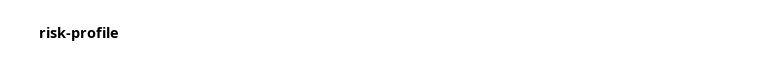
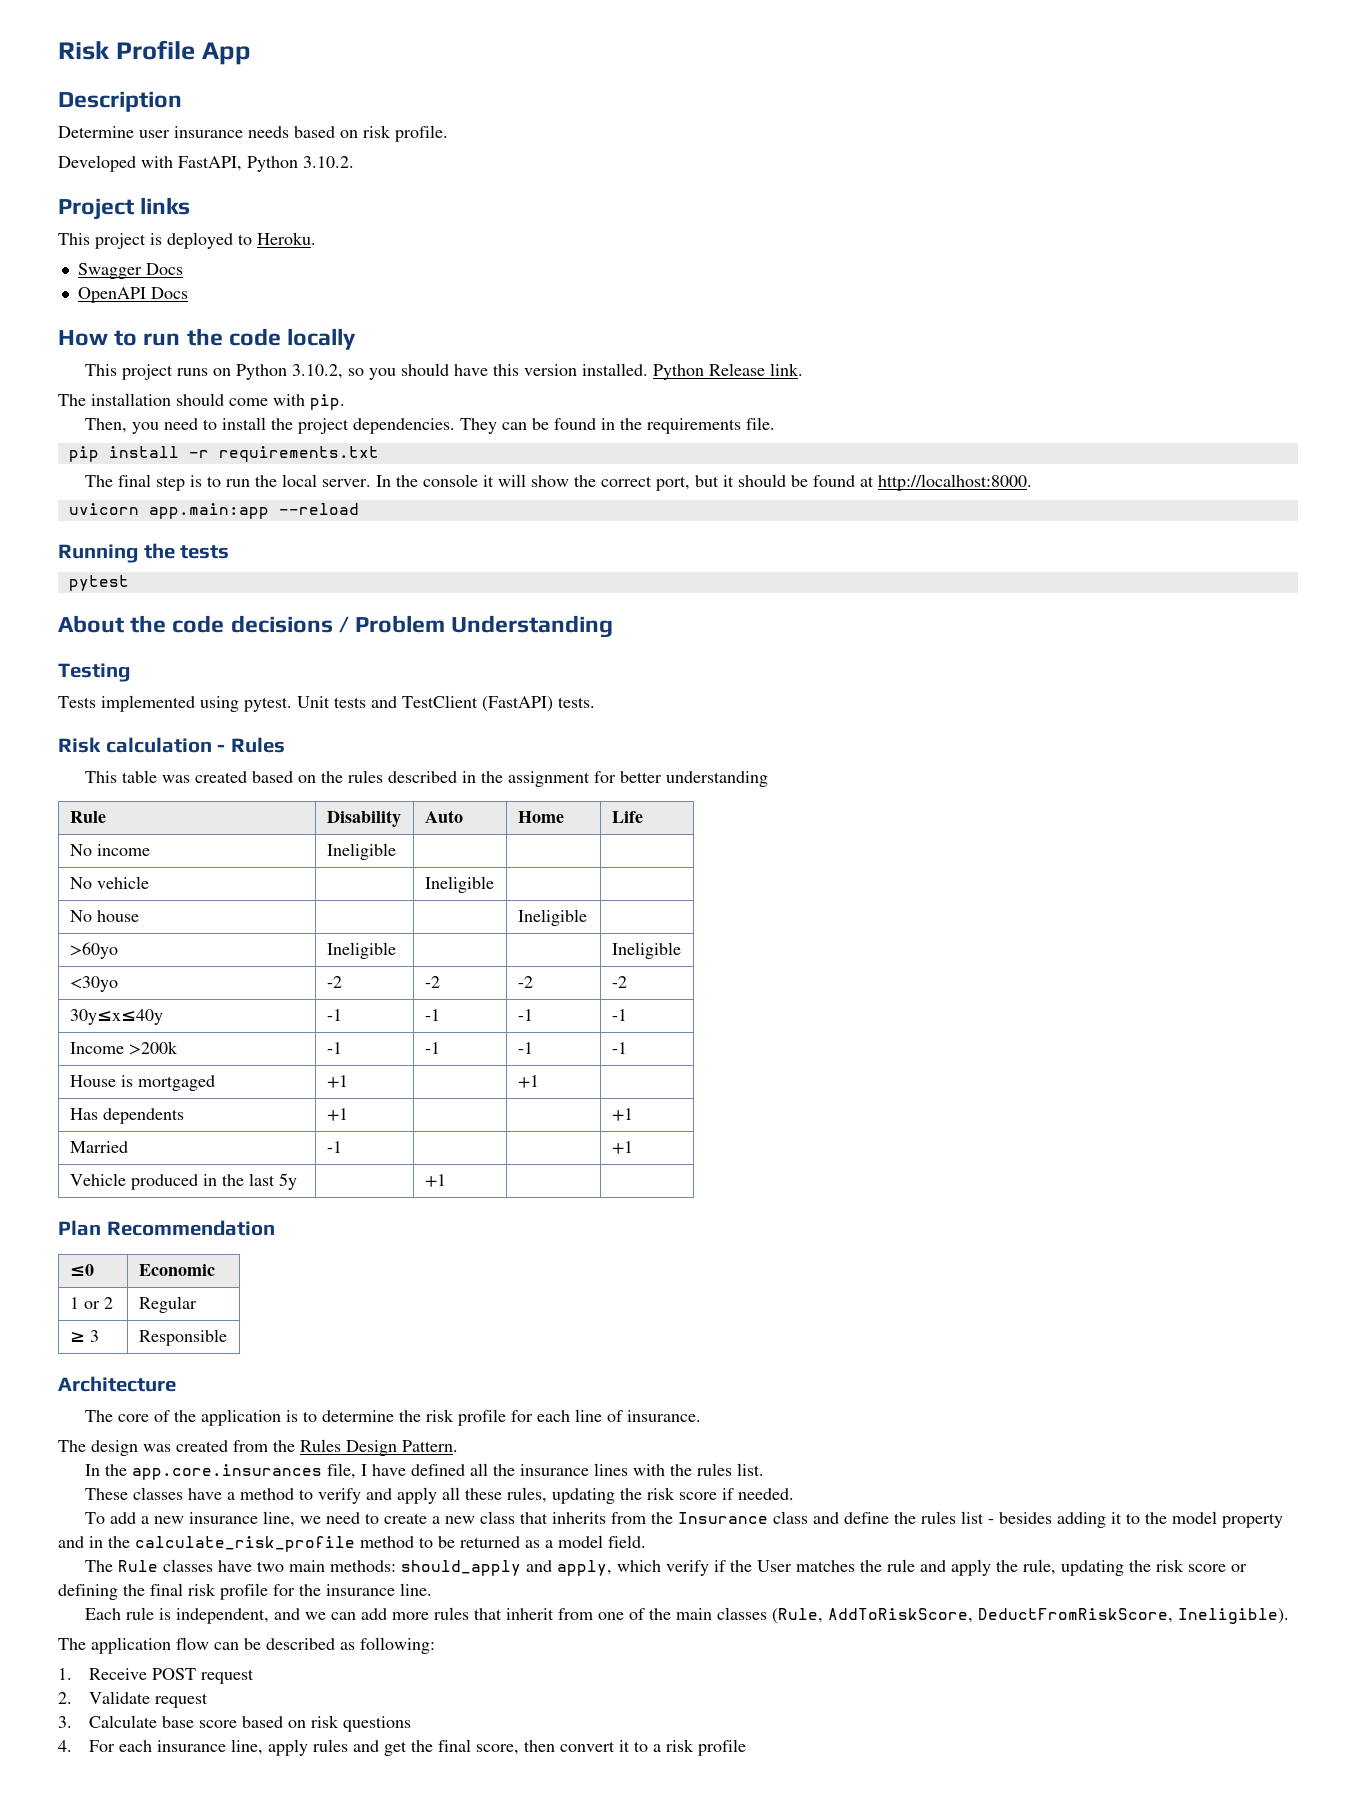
[39,27,119,41] risk-profile -> [58,40,251,65] [58,91,182,112] [58,125,448,142] [58,155,354,172] [58,197,191,220] [58,232,316,249] [77,263,183,279] [77,287,188,303] [58,328,357,350] [84,363,803,380] [58,393,345,410] [84,417,775,434] [68,446,379,462] [84,474,1032,491] [68,503,359,519] [58,543,230,563] [68,575,129,591] [58,615,614,638] [58,663,130,682] [58,695,595,712] [58,737,285,753] [84,770,768,787] [69,811,106,823] [326,810,401,827] [424,810,463,823] [517,811,564,823] [611,811,643,823] [69,844,150,856] [326,843,396,860] [69,876,149,889] [424,876,494,893] [69,910,139,922] [517,909,587,926] [69,942,118,959] [326,942,396,959] [611,942,681,959] [69,976,118,992] [326,976,342,988] [424,976,440,988] [517,976,533,988] [611,976,627,988] [69,1009,163,1025] [326,1009,342,1021] [424,1009,440,1021] [517,1009,533,1021] [611,1009,627,1021] [69,1041,178,1055] [326,1042,342,1054] [424,1042,440,1054] [517,1042,533,1054] [611,1042,627,1054] [69,1075,215,1091] [326,1075,348,1088] [517,1075,539,1088] [69,1108,184,1124] [326,1108,348,1121] [611,1108,633,1121] [69,1141,128,1153] [326,1141,342,1153] [611,1141,633,1154] [69,1173,297,1190] [424,1174,446,1187] [58,1220,275,1236] [69,1264,94,1276] [138,1264,215,1276] [69,1297,113,1309] [138,1296,197,1313] [69,1330,99,1342] [138,1329,227,1346] [58,1376,176,1392] [84,1409,701,1426] [58,1439,458,1456] [84,1463,764,1480] [84,1487,794,1504] [84,1511,1283,1528] [58,1535,646,1552] [84,1559,1247,1576] [58,1583,432,1600] [84,1607,1289,1624] [58,1637,435,1654] [58,1668,255,1684] [58,1691,209,1708] [58,1715,412,1732] [58,1739,747,1756] Risk Profile App // Description // Determine user insurance needs based on risk profile. // Developed with FastAPI, Python 3.10.2. // Project links // This project is deployed to Heroku. // Swagger Docs // OpenAPI Docs // How to run the code locally // This project runs on Python 3.10.2, so you should have this version installed. Python Release link. // The installation should come with pip. // Then, you need to install the project dependencies. They can be found in the requirements file. // pip install -r requirements.txt // The final step is to run the local server. In the console it will show the correct port, but it should be found at http://localhost:8000. // uvicorn app.main:app --reload // Running the tests // pytest // About the code decisions / Problem Understanding // Testing // Tests implemented using pytest. Unit tests and TestClient (FastAPI) tests. // Risk calculation - Rules // This table was created based on the rules described in the assignment for better understanding // Rule | Disability | Auto | Home | Life // No income | Ineligible | | | // No vehicle | | Ineligible | | // No house | | | Ineligible | // >60yo | Ineligible | | | Ineligible // <30yo | -2 | -2 | -2 | -2 // 30y≤x≤40y | -1 | -1 | -1 | -1 // Income >200k | -1 | -1 | -1 | -1 // House is mortgaged | +1 | | +1 | // Has dependents | +1 | | | +1 // Married | -1 | | | +1 // Vehicle produced in the last 5y | | +1 | | // Plan Recommendation // ≤0 | Economic // 1 or 2 | Regular // ≥ 3 | Responsible // Architecture // The core of the application is to determine the risk profile for each line of insurance. // The design was created from the Rules Design Pattern. // In the app.core.insurances file, I have defined all the insurance lines with the rules list. // These classes have a method to verify and apply all these rules, updating the risk score if needed. // To add a new insurance line, we need to create a new class that inherits from the Insurance class and define the rules list - besides adding it to the model property and in the calculate_risk_profile method to be returned as a model field. // The Rule classes have two main methods: should_apply and apply, which verify if the User matches the rule and apply the rule, updating the risk score or defining the final risk profile for the insurance line. // Each rule is independent, and we can add more rules that inherit from one of the main classes (Rule, AddToRiskScore, DeductFromRiskScore, Ineligible). // The application flow can be described as following: // 1. Receive POST request // 2. Validate request // 3. Calculate base score based on risk questions // 4. For each insurance line, apply rules and get the final score, then convert it to a risk profile

